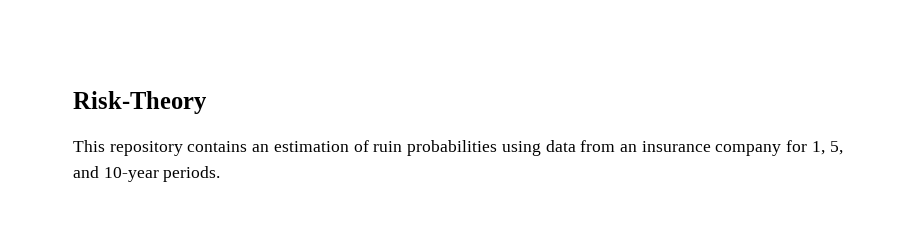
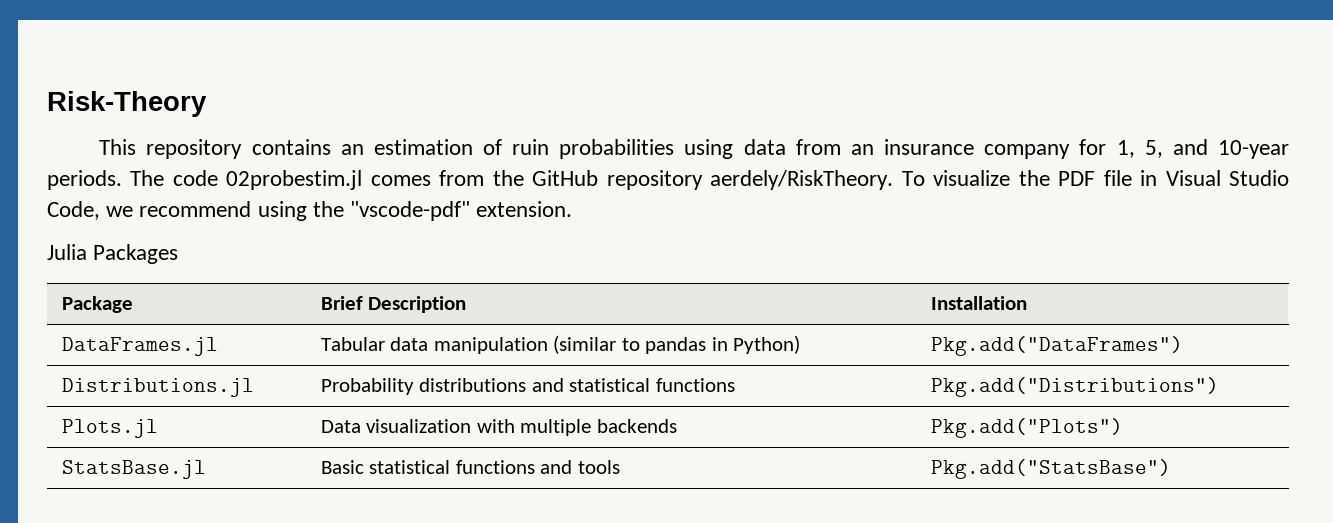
(221, 174) none -> [130,170,1289,190] [47,201,573,221] [47,244,179,264] [61,296,133,313] [320,296,467,313] [930,296,1027,310] [61,337,218,356] [320,335,801,354] [930,336,1183,356] [61,378,254,397] [320,378,735,395] [930,377,1219,397] [61,419,158,438] [320,419,677,436] [930,418,1123,438] [61,460,206,479] [320,460,620,474] [930,459,1171,479] The code 02probestim.jl comes from the GitHub repository aerdely/RiskTheory. To visualize the PDF file in Visual Studio Code, we recommend using the "vscode-pdf" extension. // Julia Packages // Package | Brief Description | Installation // DataFrames.jl | Tabular data manipulation (similar to pandas in Python) | Pkg.add("DataFrames") // Distributions.jl | Probability distributions and statistical functions | Pkg.add("Distributions") // Plots.jl | Data visualization with multiple backends | Pkg.add("Plots") // StatsBase.jl | Basic statistical functions and tools | Pkg.add("StatsBase")

